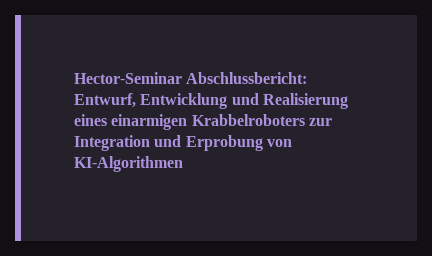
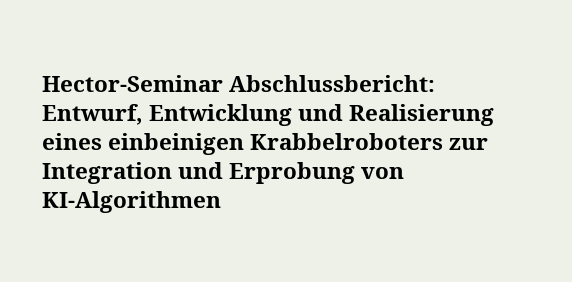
[111,114,188,130] einarmigen -> [108,133,245,155] einbeinigen

